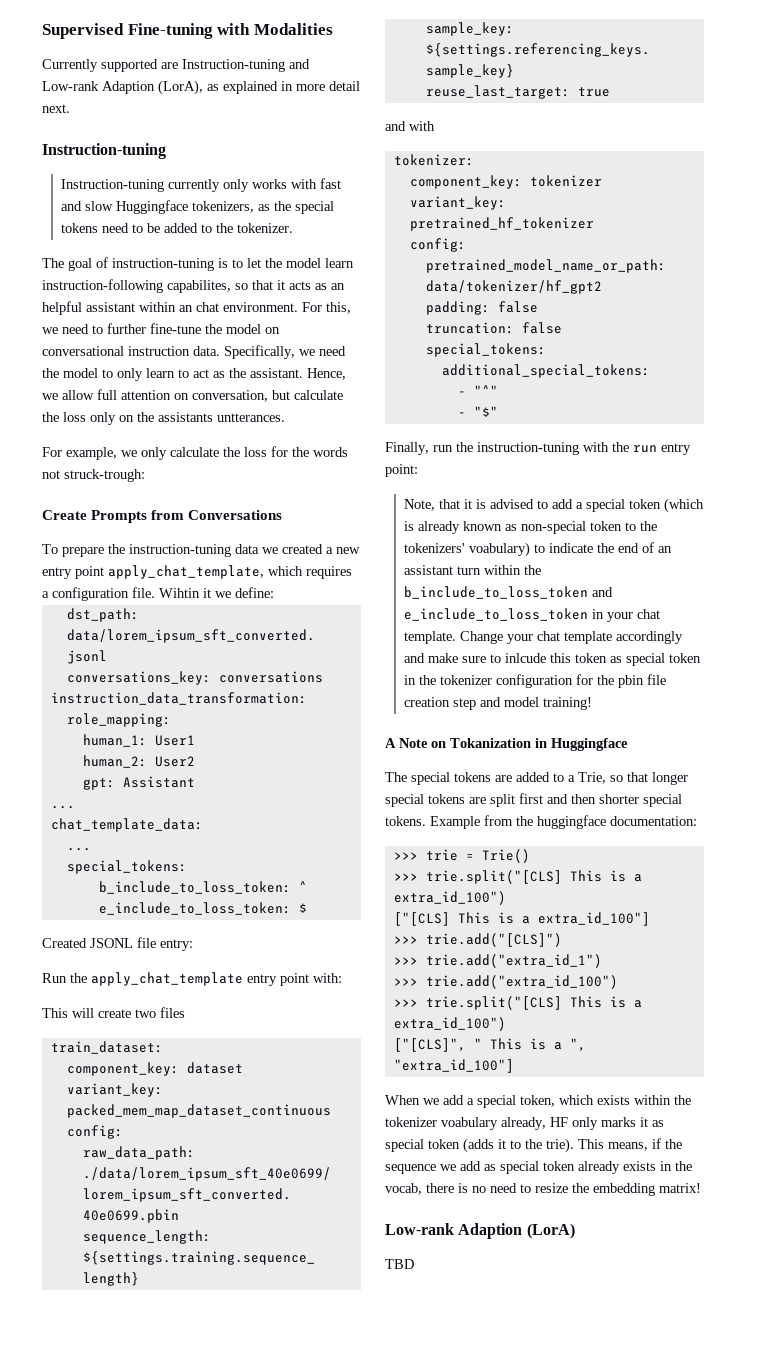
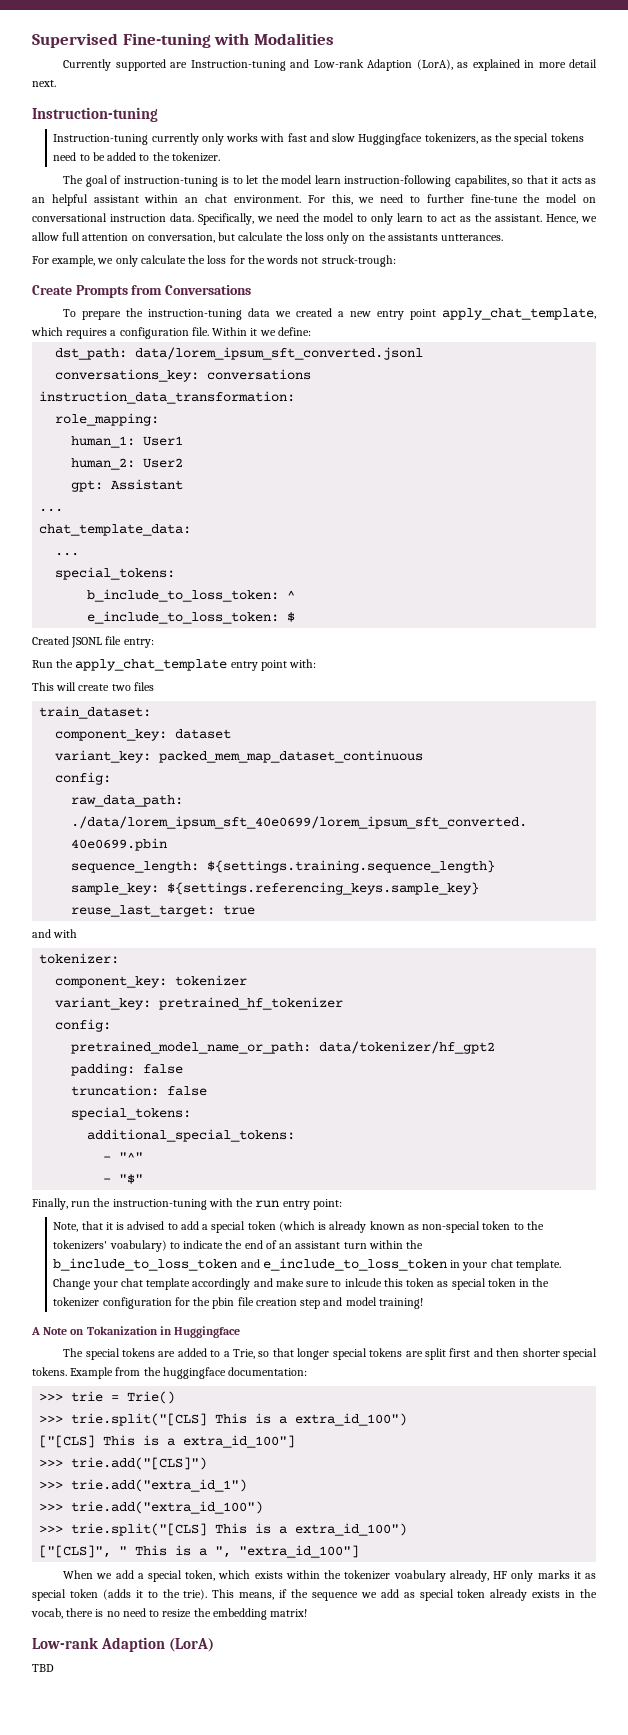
[159,588,200,598] Wihtin -> [212,327,248,336] Within

